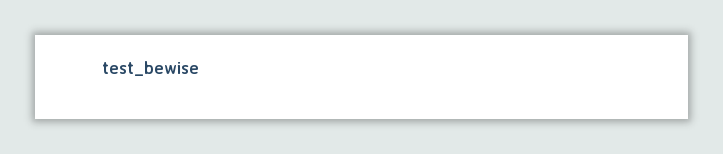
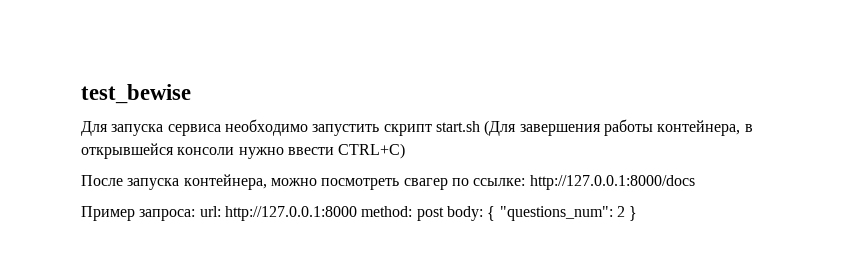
(199, 68) none -> [81,119,753,136] [81,143,406,159] [81,174,695,190] [81,206,638,221] // Для запуска сервиса необходимо запустить скрипт start.sh (Для завершения работы контейнера, в открывшейся консоли нужно ввести CTRL+C) // После запуска контейнера, можно посмотреть свагер по ссылке: http://127.0.0.1:8000/docs // Пример запроса: url: http://127.0.0.1:8000 method: post body: { "questions_num": 2 }

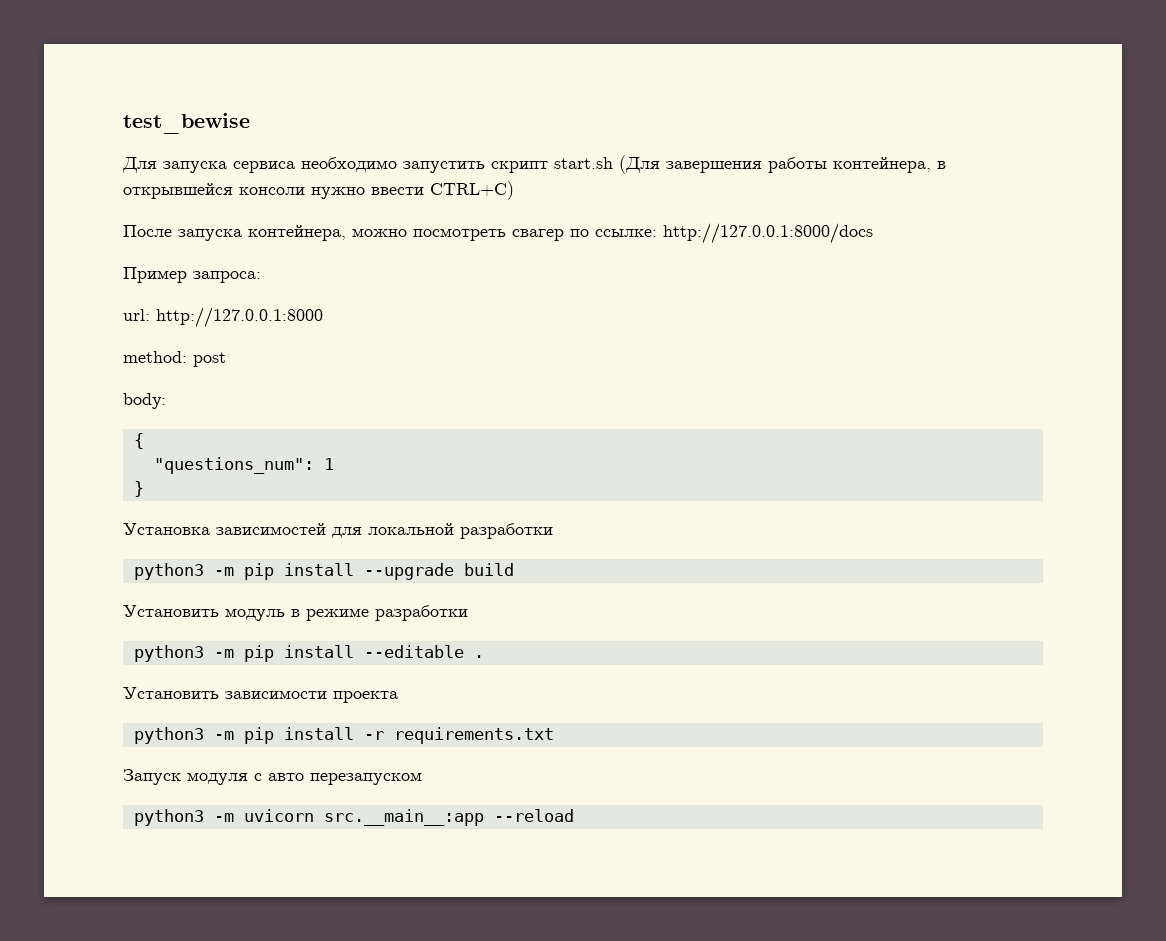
(196, 215) none -> (261, 277) //
(357, 213) none -> (323, 317) //
(444, 214) none -> (226, 359) //
(483, 213) none -> (166, 401) //
[499,206,625,221] "questions_num": 2 -> [153,457,334,474] // "questions_num": 1 //
(638, 213) none -> [123,523,553,539] [133,563,514,580] [123,605,468,621] [133,645,484,662] [123,687,398,703] [133,727,554,744] [123,769,422,785] [133,809,574,826] // Установка зависимостей для локальной разработки // python3 -m pip install --upgrade build // Установить модуль в режиме разработки // python3 -m pip install --editable . // Установить зависимости проекта // python3 -m pip install -r requirements.txt // Запуск модуля с авто перезапуском // python3 -m uvicorn src.__main__:app --reload

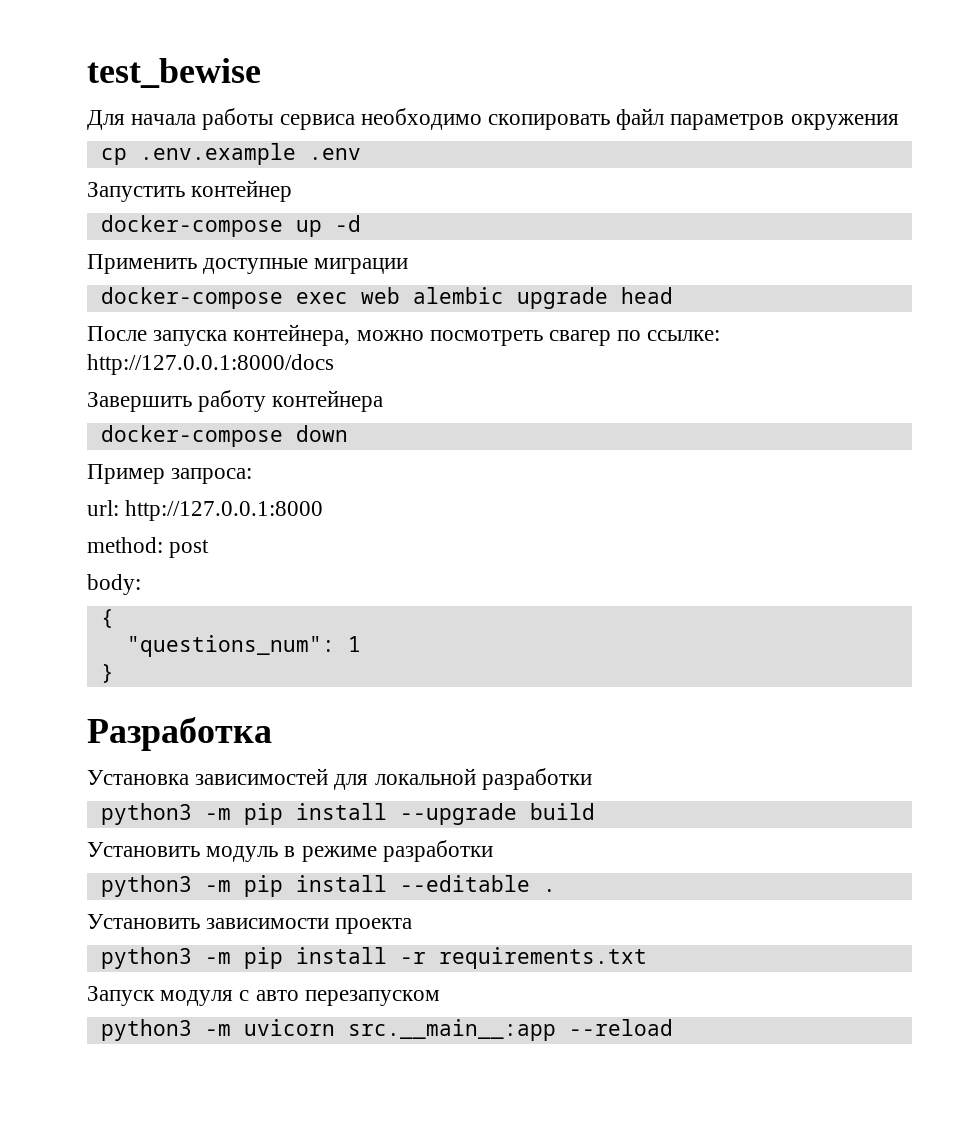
[163,155,946,174] [123,181,514,200] запуска сервиса необходимо запустить скрипт start.sh (Для завершения работы контейнера, в открывшейся консоли нужно ввести CTRL+C) -> [131,108,899,130] [100,143,361,165] [87,180,293,202] [100,215,361,237] [87,254,409,274] [100,287,673,309] начала работы сервиса необходимо скопировать файл параметров окружения // cp .env.example .env // Запустить контейнер // docker-compose up -d // Применить доступные миграции // docker-compose exec web alembic upgrade head
(873, 233) none -> [87,390,384,412] [100,425,348,447] // Завершить работу контейнера // docker-compose down
(144, 489) none -> [87,717,272,751] // Разработка

